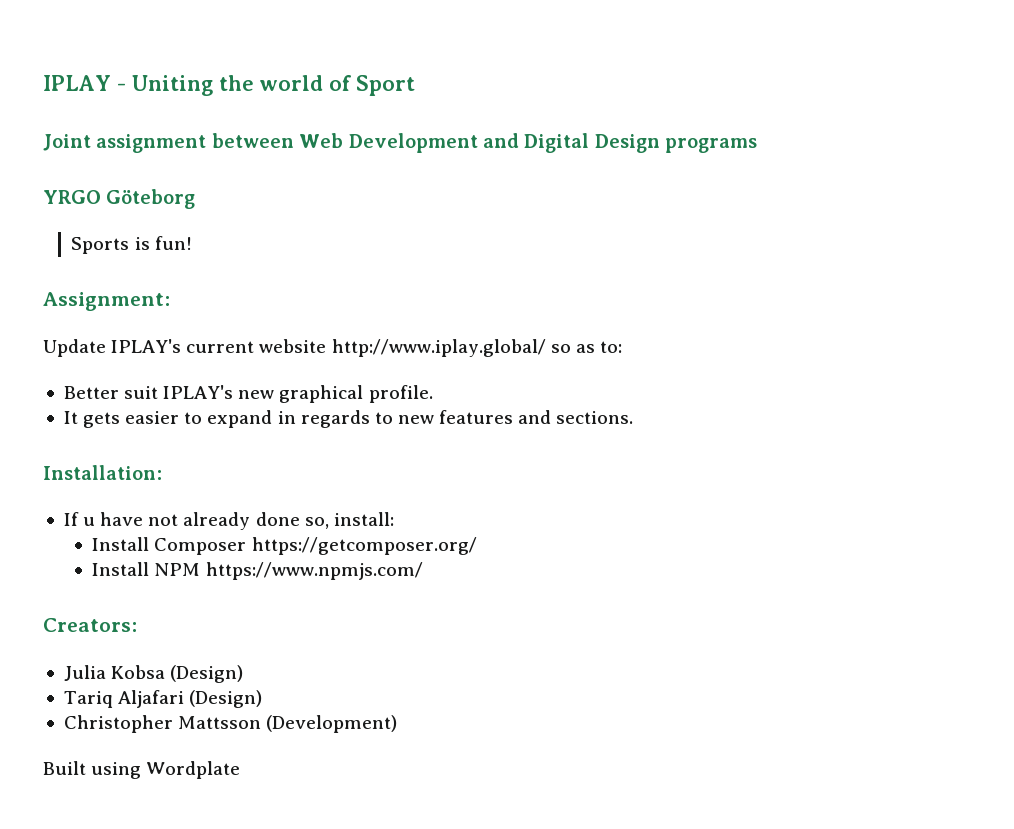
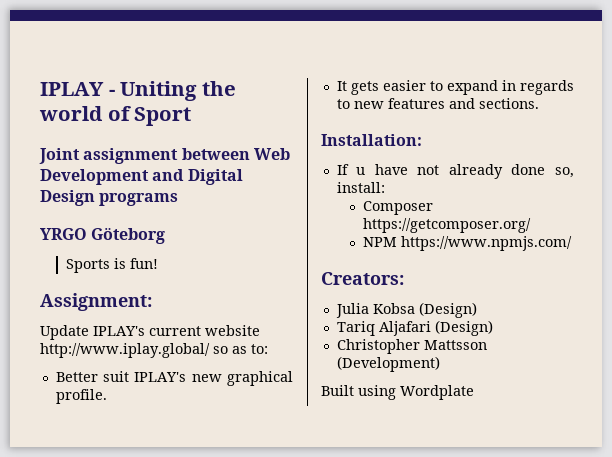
[92,537,150,551] Install -> (385, 187) none
[92,562,150,576] Install -> (532, 225) none

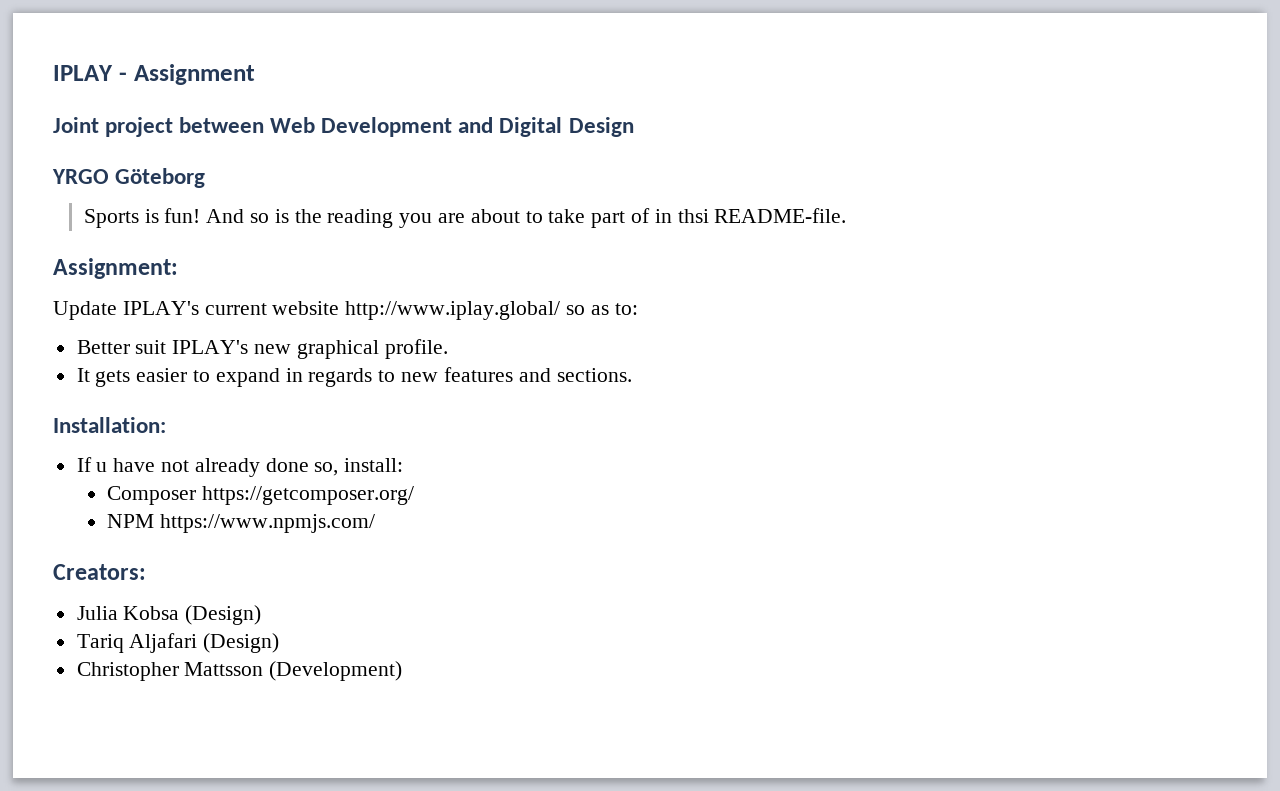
[120,81,236,101] [39,106,192,126] Uniting the world of Sport -> [133,64,255,85] Assignment
[83,148,179,164] assignment -> [105,117,174,137] project
[99,193,179,206] programs -> (634, 127) none
(159, 263) none -> [206,208,847,228] And so is the reading you are about to take part of in thsi README-file.
[321,385,474,400] // Built using Wordplate -> (403, 671) none

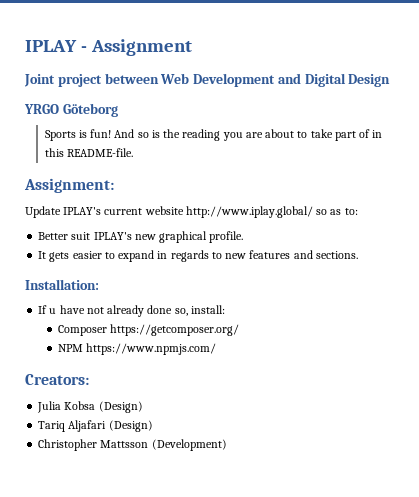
[677,209,709,223] thsi -> [44,148,64,157] this

